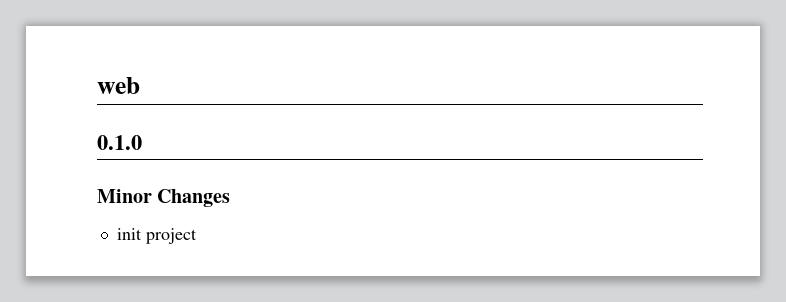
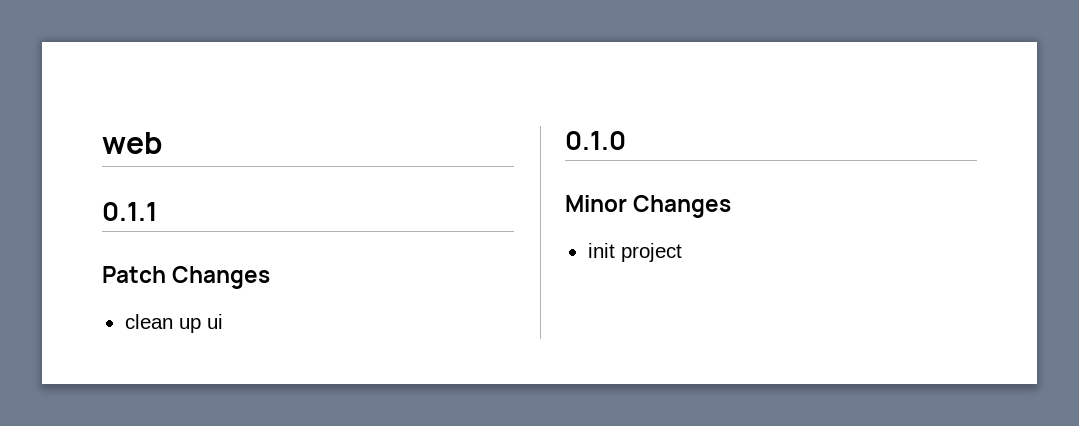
(140, 85) none -> [102,202,157,221] [102,266,271,289] [124,314,223,333] // 0.1.1 // Patch Changes // clean up ui

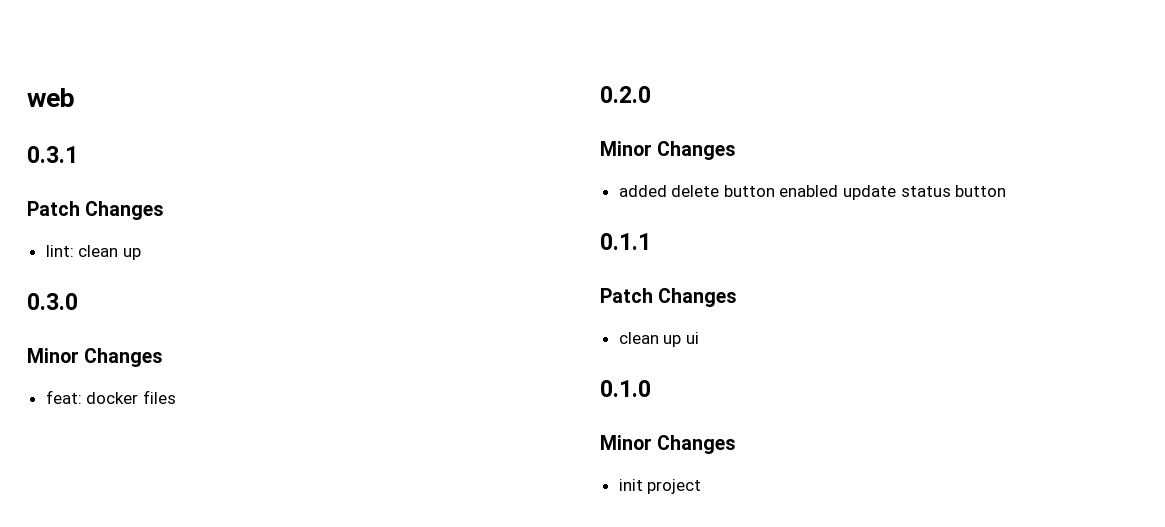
(162, 143) none -> [27,146,78,163] [27,201,165,220] [45,245,141,260] [27,293,78,310] [27,348,164,367] [45,390,176,404] [600,86,651,103] [600,141,737,160] [618,185,1007,200] // 0.3.1 // Patch Changes // lint: clean up // 0.3.0 // Minor Changes // feat: docker files // 0.2.0 // Minor Changes // added delete button enabled update status button

